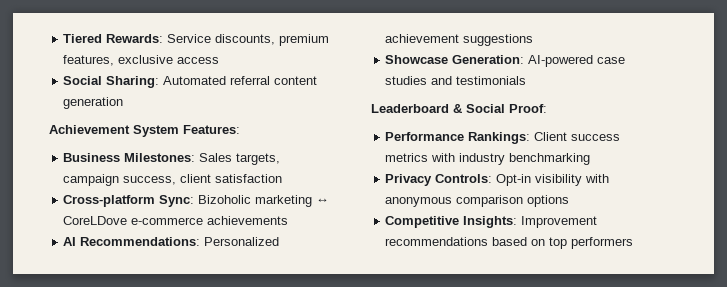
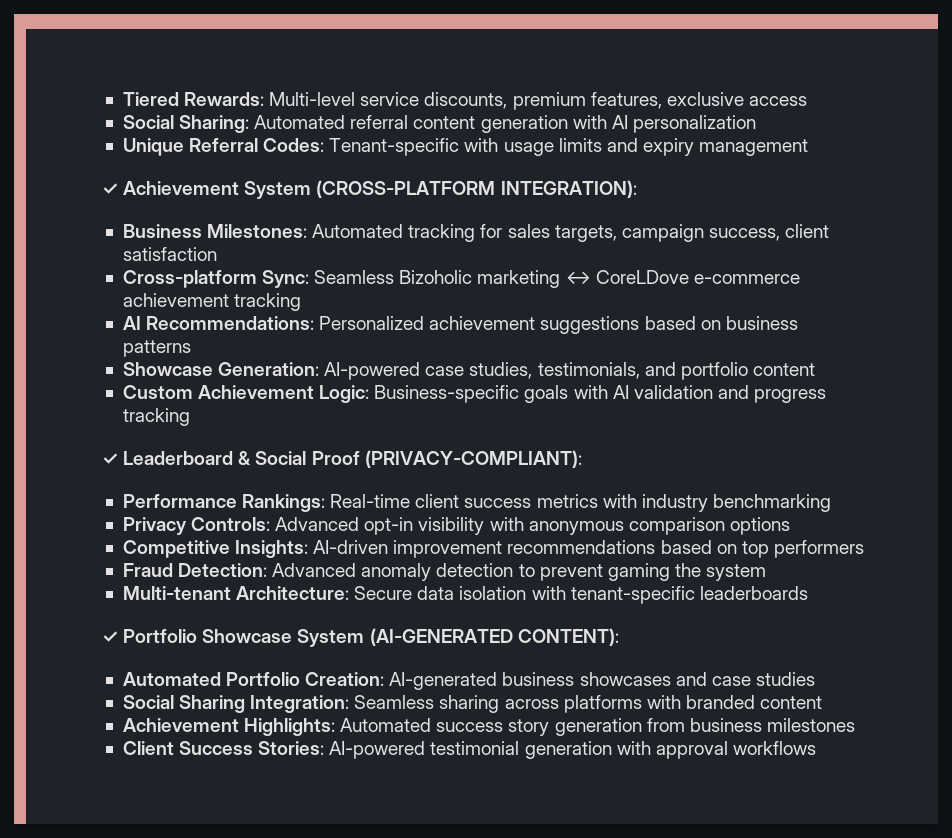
[167,34,212,43] Service -> [269,92,420,106] Multi-level service
[49,125,240,137] [63,153,233,162] // Achievement System Features: // Business Milestones: Sales -> [572,115,756,133] [122,138,809,156] [102,180,637,199] [122,224,550,242] with AI personalization // Unique Referral Codes: Tenant-specific with usage limits and expiry management // ✓ Achievement System (CROSS-PLATFORM INTEGRATION): // Business Milestones: Automated tracking for sales
(195, 201) none -> [314,270,395,284] Seamless
[207,216,289,225] achievements -> [122,293,302,311] achievement tracking
(534, 40) none -> [644,316,798,330] [122,340,191,357] based on business patterns
[385,76,527,85] studies and testimonials // -> [469,362,815,380] [122,385,827,403] [122,408,190,426] [102,453,118,465] studies, testimonials, and portfolio content // Custom Achievement Logic: Business-specific goals with AI validation and progress tracking // ✓
[509,104,547,113] Proof: -> [311,450,582,468] Proof (PRIVACY-COMPLIANT):
[534,132,568,141] Client -> [330,494,460,508] Real-time client
[496,174,532,186] Opt-in -> [275,517,414,535] Advanced opt-in
[521,216,598,228] Improvement -> [313,540,503,558] AI-driven improvement
(634, 243) none -> [122,563,767,581] [122,586,808,604] [102,628,619,647] [122,672,815,690] [122,695,823,713] [122,718,855,736] [122,741,816,759] // Fraud Detection: Advanced anomaly detection to prevent gaming the system // Multi-tenant Architecture: Secure data isolation with tenant-specific leaderboards // ✓ Portfolio Showcase System (AI-GENERATED CONTENT): // Automated Portfolio Creation: AI-generated business showcases and case studies // Social Sharing Integration: Seamless sharing across platforms with branded content // Achievement Highlights: Automated success story generation from business milestones // Client Success Stories: AI-powered testimonial generation with approval workflows

